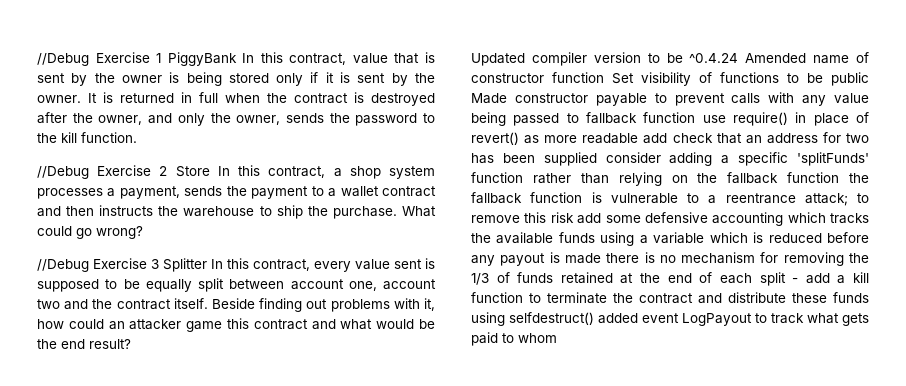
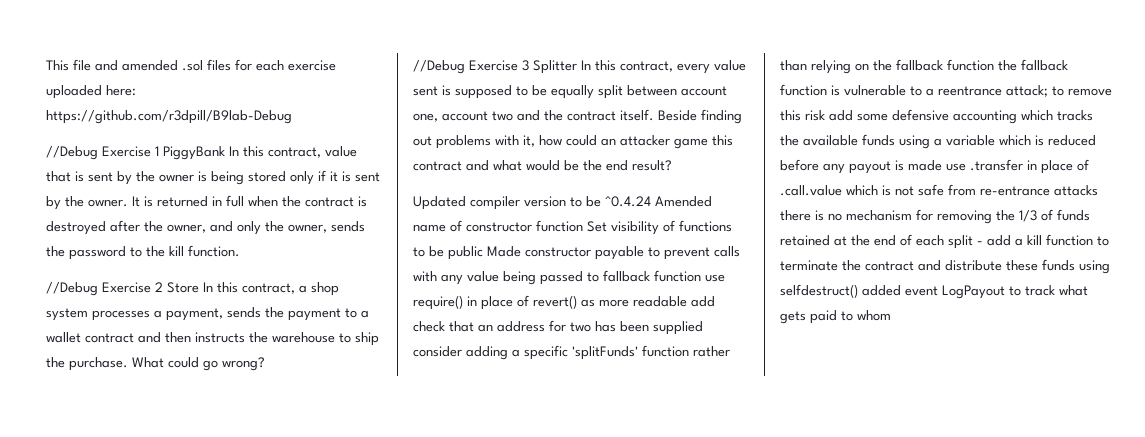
(37, 59) none -> [46,59,336,71] [46,85,136,99] [46,110,292,124] This file and amended .sol files for each exercise uploaded here: https://github.com/r3dpill/B9lab-Debug //
(601, 258) none -> [946,159,1089,174] [780,184,1098,196] use .transfer in place of .call.value which is not safe from re-entrance attacks

